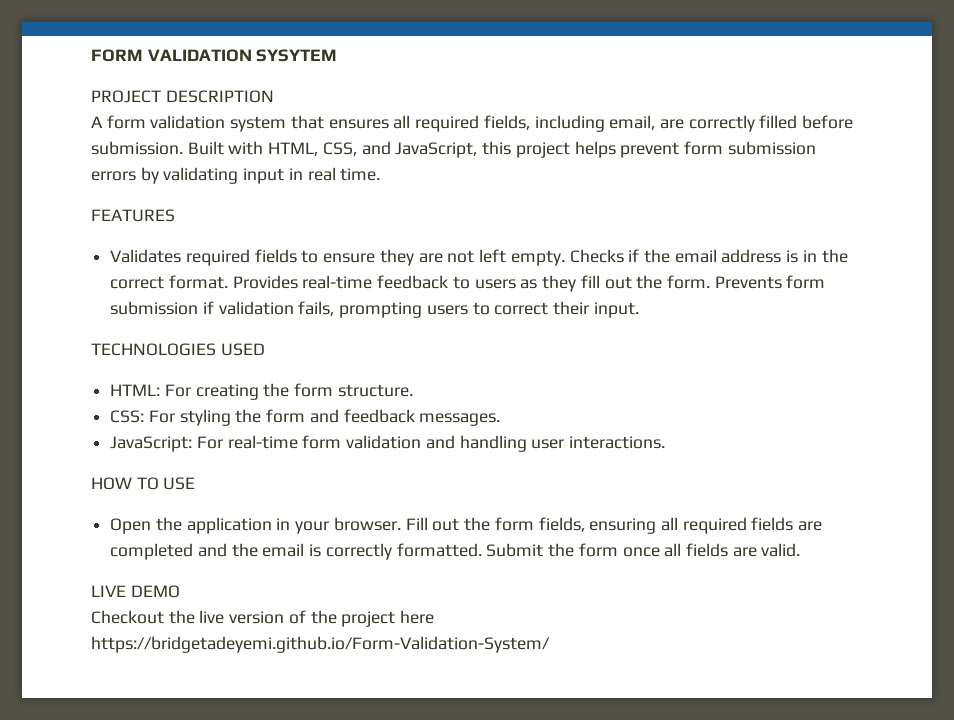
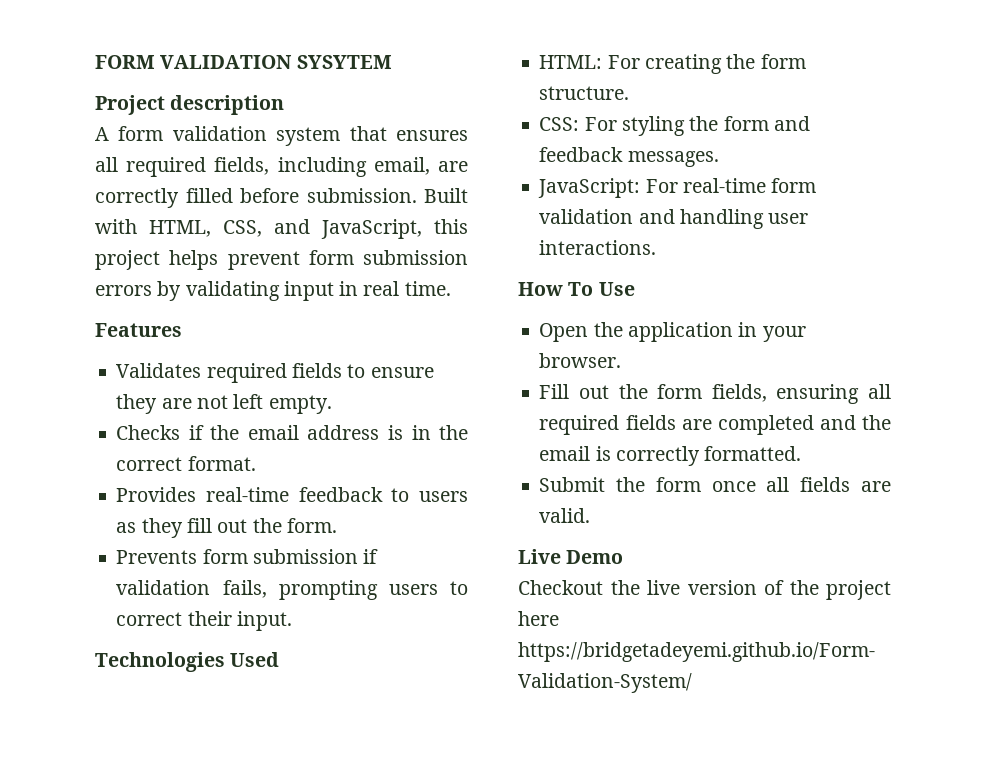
[91,90,274,103] PROJECT DESCRIPTION -> [95,95,285,115] Project description
[91,209,175,222] FEATURES -> [95,323,182,337] Features
(565, 258) none -> (332, 404) //
(228, 282) none -> (256, 463) //
(710, 282) none -> (337, 525) //
[91,343,265,356] TECHNOLOGIES USED -> [95,652,280,672] Technologies Used
[91,477,196,490] HOW TO USE -> [518,282,635,296] How To Use
(401, 524) none -> (622, 360) //
(482, 550) none -> (802, 453) //
[91,585,180,598] LIVE DEMO -> [518,549,624,564] Live Demo

